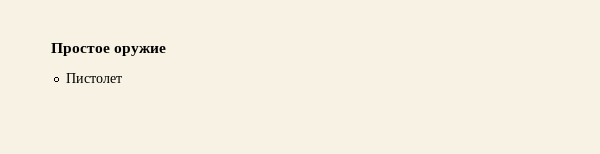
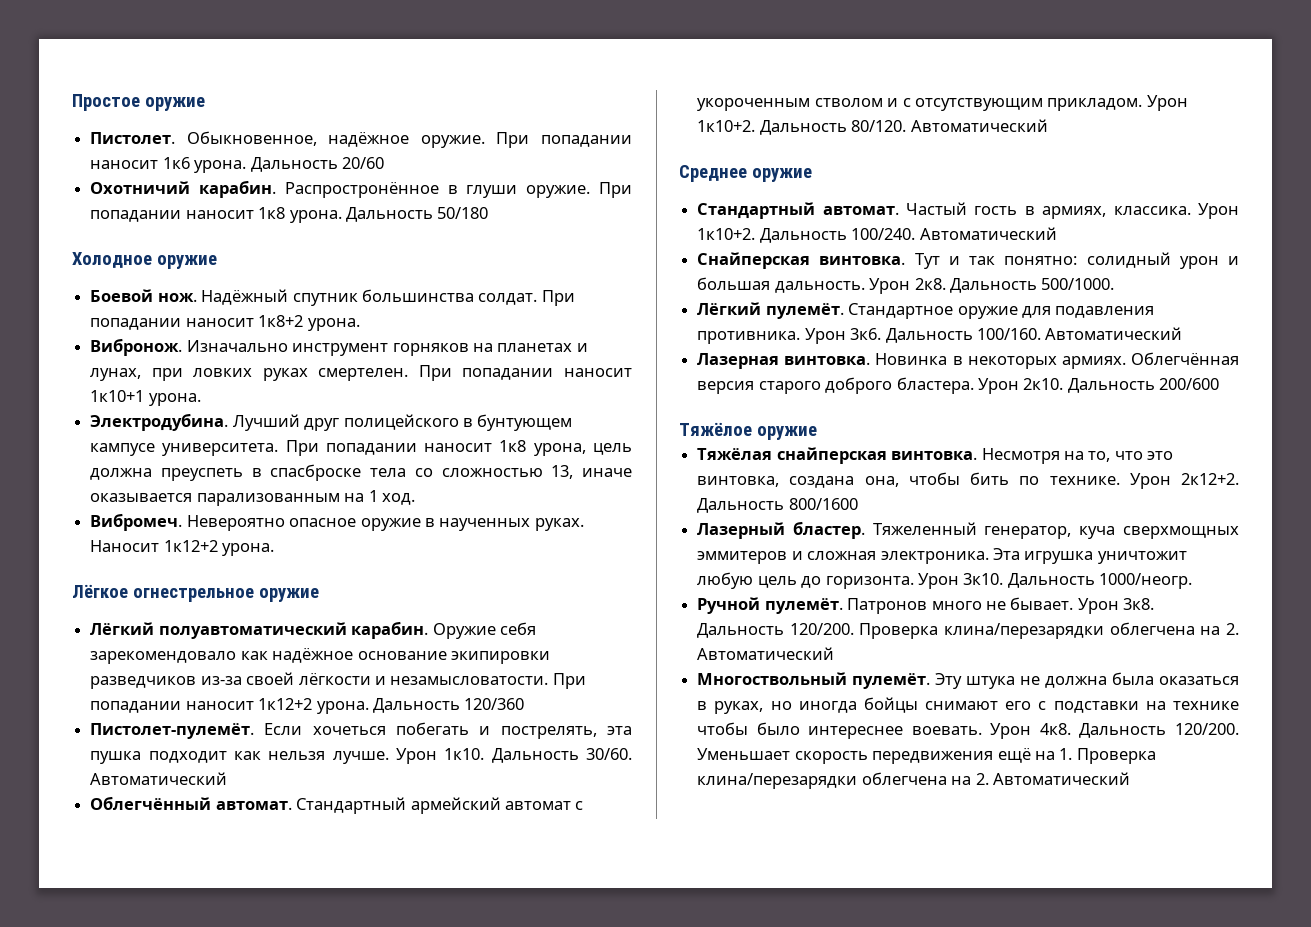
[66,73,123,83] Пистолет -> [90,131,632,148] [90,157,384,173] [90,180,632,198] [90,207,489,223] [72,252,217,269] [90,289,575,306] [90,315,360,331] [90,338,588,356] [90,365,632,381] [90,390,201,406] [90,413,573,431] [90,440,633,456] [90,464,632,481] [90,490,415,506] [90,513,584,531] [90,540,275,556] [72,584,319,602] [90,621,536,639] [90,647,550,664] [90,672,586,689] [90,698,525,714] [90,722,632,739] [90,748,632,764] [90,772,228,785] [90,796,584,814] [697,95,1188,111] [697,119,1048,135] [679,165,812,182] [697,202,1239,219] [697,227,1057,243] [697,252,1239,269] [697,277,1115,294] [697,302,1155,319] [697,327,1183,344] [697,352,1239,369] [697,377,1220,394] [679,422,817,440] [697,447,1174,464] [697,472,1239,489] [697,498,858,513] [697,521,1239,539] [697,548,1187,564] [697,572,1193,589] [697,597,1155,614] [697,622,1239,639] [697,647,835,660] [697,672,1240,689] [697,697,1239,714] [697,722,1239,739] [697,747,1156,764] [697,772,1130,789] Пистолет. Обыкновенное, надёжное оружие. При попадании наносит 1к6 урона. Дальность 20/60 // Охотничий карабин. Распростронённое в глуши оружие. При попадании наносит 1к8 урона. Дальность 50/180 // Холодное оружие // Боевой нож. Надёжный спутник большинства солдат. При попадании наносит 1к8+2 урона. // Вибронож. Изначально инструмент горняков на планетах и лунах, при ловких руках смертелен. При попадании наносит 1к10+1 урона. // Электродубина. Лучший друг полицейского в бунтующем кампусе университета. При попадании наносит 1к8 урона, цель должна преуспеть в спасброске тела со сложностью 13, иначе оказывается парализованным на 1 ход. // Вибромеч. Невероятно опасное оружие в наученных руках. Наносит 1к12+2 урона. // Лёгкое огнестрельное оружие // Лёгкий полуавтоматический карабин. Оружие себя зарекомендовало как надёжное основание экипировки разведчиков из-за своей лёгкости и незамысловатости. При попадании наносит 1к12+2 урона. Дальность 120/360 // Пистолет-пулемёт. Если хочеться побегать и пострелять, эта пушка подходит как нельзя лучше. Урон 1к10. Дальность 30/60. Автоматический // Облегчённый автомат. Стандартный армейский автомат с укороченным стволом и с отсутствующим прикладом. Урон 1к10+2. Дальность 80/120. Автоматический // Среднее оружие // Стандартный автомат. Частый гость в армиях, классика. Урон 1к10+2. Дальность 100/240. Автоматический // Снайперская винтовка. Тут и так понятно: солидный урон и большая дальность. Урон 2к8. Дальность 500/1000. // Лёгкий пулемёт. Стандартное оружие для подавления противника. Урон 3к6. Дальность 100/160. Автоматический // Лазерная винтовка. Новинка в некоторых армиях. Облегчённая версия старого доброго бластера. Урон 2к10. Дальность 200/600 // Тяжёлое оружие // Тяжёлая снайперская винтовка. Несмотря на то, что это винтовка, создана она, чтобы бить по технике. Урон 2к12+2. Дальность 800/1600 // Лазерный бластер. Тяжеленный генератор, куча сверхмощных эммитеров и сложная электроника. Эта игрушка уничтожит любую цель до горизонта. Урон 3к10. Дальность 1000/неогр. // Ручной пулемёт. Патронов много не бывает. Урон 3к8. Дальность 120/200. Проверка клина/перезарядки облегчена на 2. Автоматический // Многоствольный пулемёт. Эту штука не должна была оказаться в руках, но иногда бойцы снимают его с подставки на технике чтобы было интереснее воевать. Урон 4к8. Дальность 120/200. Уменьшает скорость передвижения ещё на 1. Проверка клина/перезарядки облегчена на 2. Автоматический

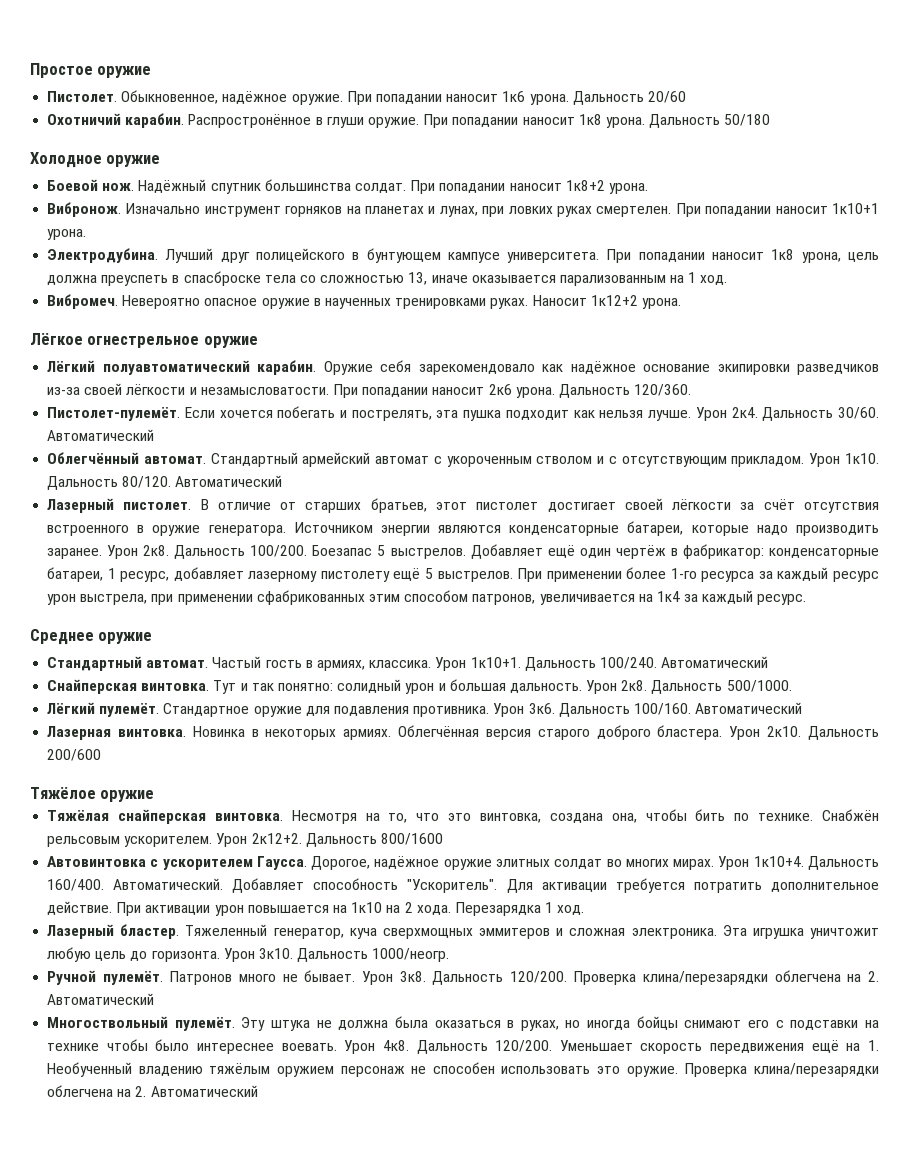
(531, 524) none -> [395,298,487,309] тренировками
[258,698,525,714] 1к12+2 урона. Дальность 120/360 -> [488,384,692,398] 2к6 урона. Дальность 120/360.
[312,726,386,735] хочеться -> [219,410,273,418] хочется
[444,748,485,760] 1к10. -> [731,407,758,418] 2к4.
[697,120,756,132] 1к10+2. -> [845,453,879,464] 1к10.
(1048, 125) none -> [47,498,879,513] [47,521,879,536] [47,544,880,559] [47,567,880,582] [47,590,807,605] // Лазерный пистолет. В отличие от старших братьев, этот пистолет достигает своей лёгкости за счёт отсутствия встроенного в оружие генератора. Источником энергии являются конденсаторные батареи, которые надо производить заранее. Урон 2к8. Дальность 100/200. Боезапас 5 выстрелов. Добавляет ещё один чертёж в фабрикатор: конденсаторные батареи, 1 ресурс, добавляет лазерному пистолету ещё 5 выстрелов. При применении более 1-го ресурса за каждый ресурс урон выстрела, при применении сфабрикованных этим способом патронов, увеличивается на 1к4 за каждый ресурс.
[697,228,756,240] 1к10+2. -> [470,657,521,668] 1к10+1.
(1120, 480) none -> [822,809,880,821] [47,836,213,847] Снабжён рельсовым ускорителем.
(858, 504) none -> [47,856,879,870] [47,878,880,893] [47,901,585,916] // Автовинтовка с ускорителем Гаусса. Дорогое, надёжное оружие элитных солдат во многих мирах. Урон 1к10+4. Дальность 160/400. Автоматический. Добавляет способность "Ускоритель". Для активации требуется потратить дополнительное действие. При активации урон повышается на 1к10 на 2 хода. Перезарядка 1 ход.
(1073, 754) none -> [47,1062,678,1077] Необученный владению тяжёлым оружием персонаж не способен использовать это оружие.

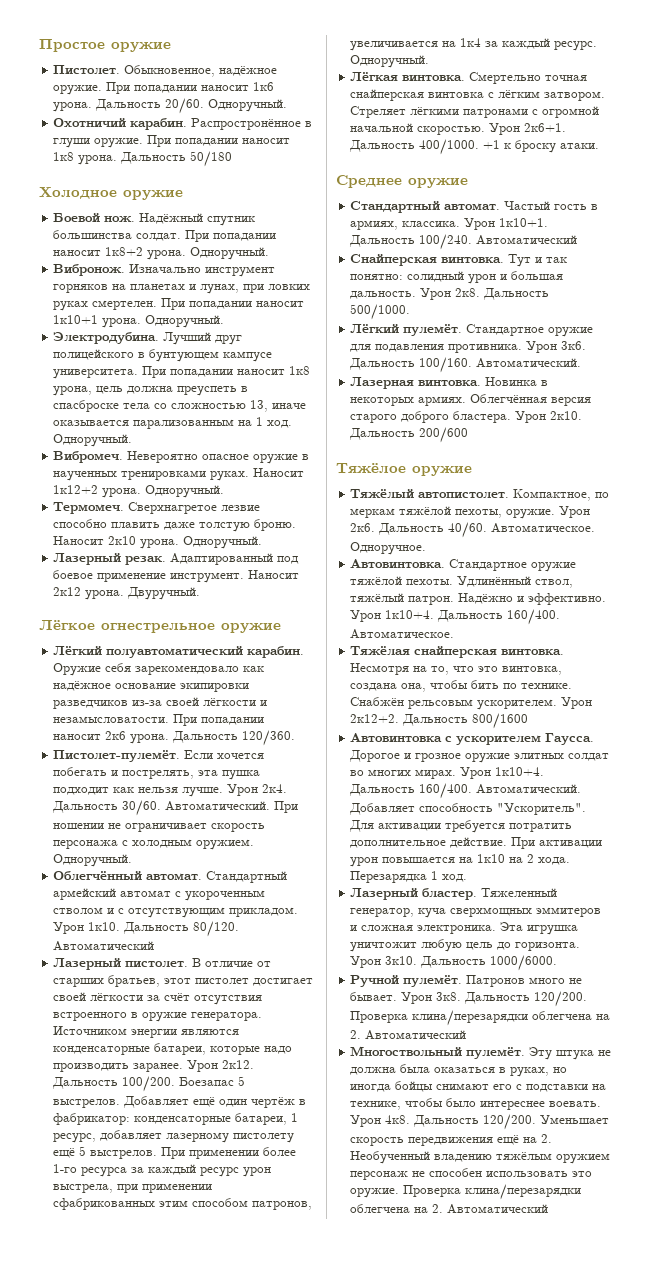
[647,91,686,103] 20/60 -> [165,98,288,114] 20/60. Одноручный.
(648, 188) none -> [190,247,270,260] Одноручный.
(87, 234) none -> [145,315,225,328] Одноручный.
(728, 280) none -> [53,434,133,447] Одноручный.
(681, 303) none -> [145,485,225,498] [53,502,261,514] [53,519,297,532] [53,536,263,549] [53,553,300,565] [53,570,300,583] [53,587,201,600] Одноручный. // Термомеч. Сверхнагретое лезвие способно плавить даже толстую броню. Наносит 2к10 урона. Одноручный. // Лазерный резак. Адаптированный под боевое применение инструмент. Наносит 2к12 урона. Двуручный.
[47,429,155,441] Автоматический -> [165,801,299,813] [53,823,266,832] [53,839,255,850] [53,854,133,867] Автоматический. При ношении не ограничивает скорость персонажа с холодным оружием. Одноручный.
[143,545,170,556] 2к8. -> [222,1060,255,1069] 2к12.
(807, 599) none -> [350,55,430,68] [350,72,588,84] [350,89,606,101] [350,106,600,118] [350,123,567,135] [349,139,600,155] Одноручный. // Лёгкая винтовка. Смертельно точная снайперская винтовка с лёгким затвором. Стреляет лёгкими патронами с огромной начальной скоростью. Урон 2к6+1. Дальность 400/1000. +1 к броску атаки.
[695,702,803,714] Автоматический -> [476,358,582,368] Автоматический.
(155, 796) none -> [350,489,610,501] [350,506,591,519] [350,522,596,538] [350,542,427,555] [350,559,577,572] [350,576,574,588] [350,593,607,605] [350,609,561,625] [350,629,455,639] // Тяжёлый автопистолет. Компактное, по меркам тяжёлой пехоты, оружие. Урон 2к6. Дальность 40/60. Автоматическое. Одноручное. // Автовинтовка. Стандартное оружие тяжёлой пехоты. Удлинённый ствол, тяжёлый патрон. Надёжно и эффективно. Урон 1к10+4. Дальность 160/400. Автоматическое.
[311,856,440,870] Дорогое, надёжное -> [349,750,462,762] Дорогое и грозное
[372,948,450,962] 1000/неогр. -> [490,955,558,971] 1000/6000.
[47,1043,100,1051] технике -> [350,1101,402,1110] технике,
[868,1040,880,1051] 1. -> [541,1134,553,1143] 2.

